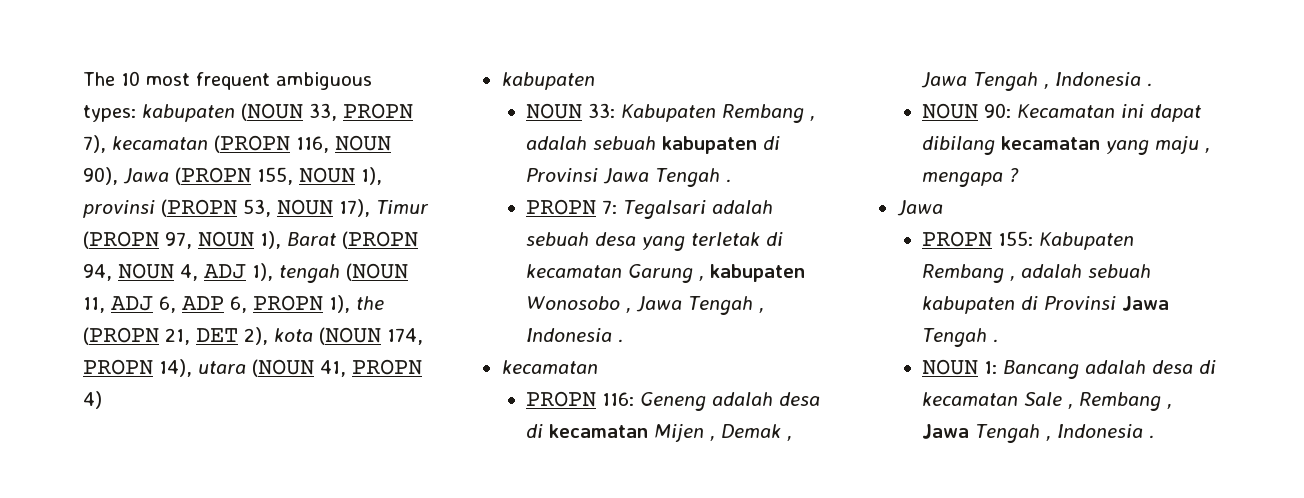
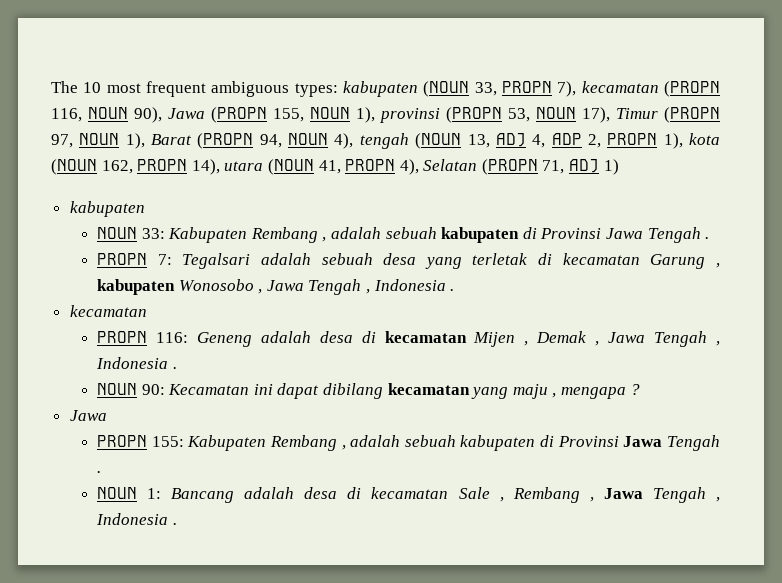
[180,263,408,283] [83,295,384,313] [83,327,268,345] 4, ADJ 1), tengah (NOUN 11, ADJ 6, ADP 6, PROPN 1), the (PROPN 21, DET 2), -> [334,133,683,149] 4), tengah (NOUN 13, ADJ 4, ADP 2, PROPN 1),
[387,328,423,345] 174, -> [101,160,133,174] 162,
[83,391,102,409] 4) -> [399,159,619,175] 4), Selatan (PROPN 71, ADJ 1)

